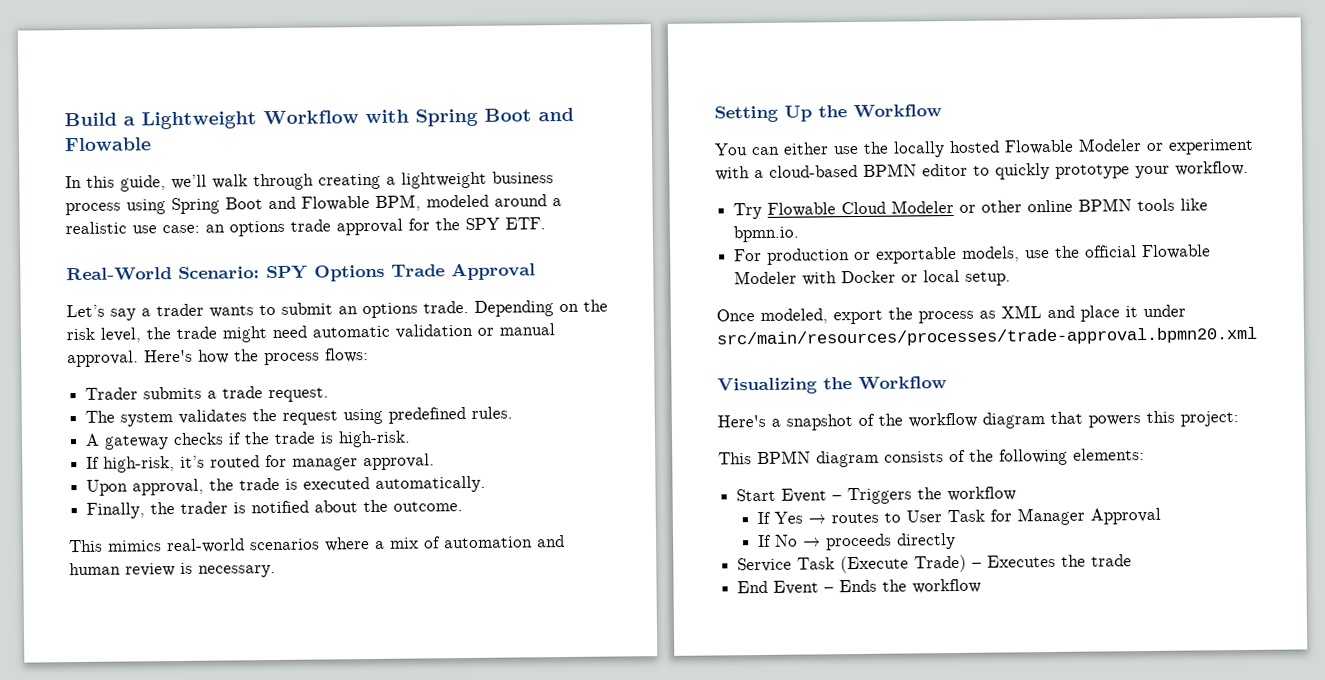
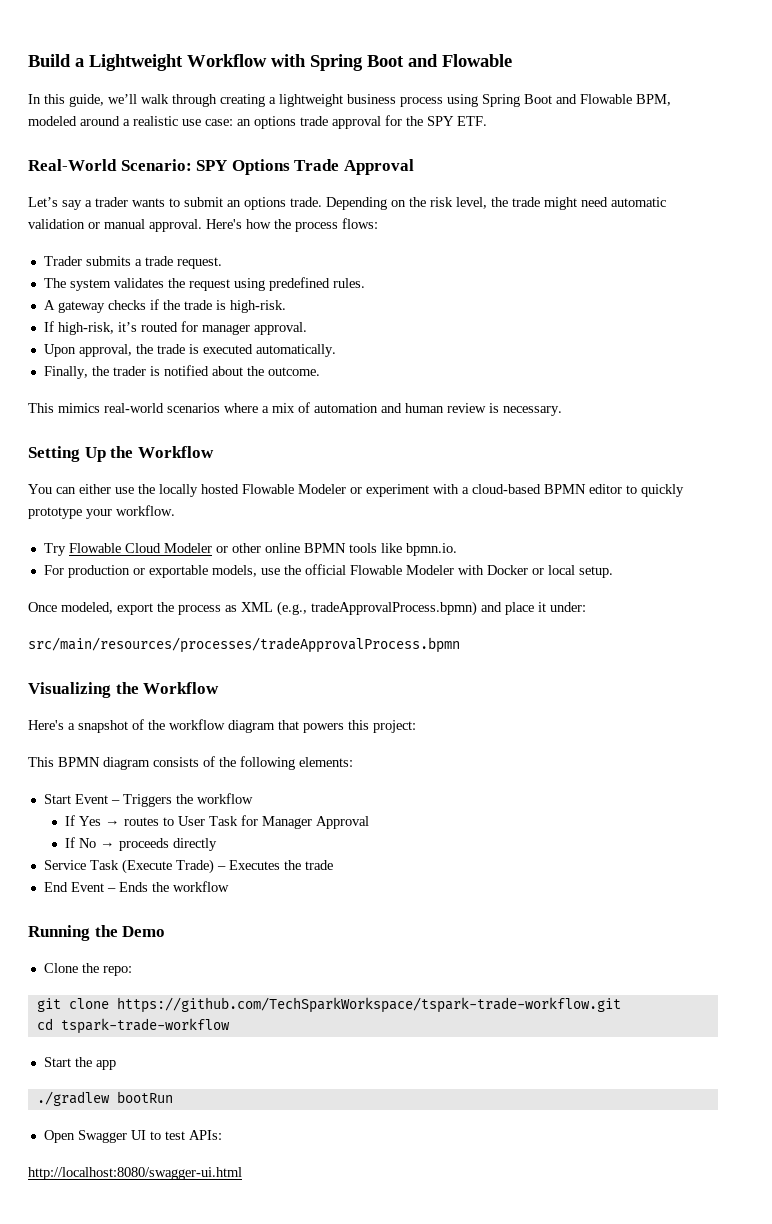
(1042, 312) none -> [277,601,477,616] (e.g., tradeApprovalProcess.bpmn)
[1143,304,1186,318] [716,326,1258,348] under src/main/resources/processes/trade-approval.bpmn20.xml -> [550,602,586,612] [28,637,460,653] under: // src/main/resources/processes/tradeApprovalProcess.bpmn
(982, 586) none -> [28,925,166,941] [43,963,132,976] [36,997,621,1013] [36,1018,230,1034] [43,1057,116,1070] [36,1091,173,1106] [43,1130,222,1143] [28,1167,242,1180] // Running the Demo // Clone the repo: // git clone https://github.com/TechSparkWorkspace/tspark-trade-workflow.git // cd tspark-trade-workflow // Start the app // ./gradlew bootRun // Open Swagger UI to test APIs: // http://localhost:8080/swagger-ui.html

